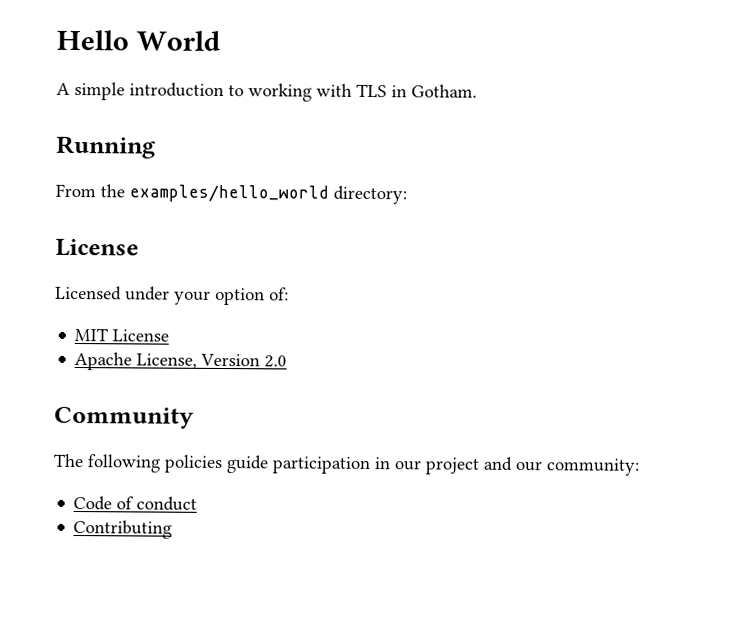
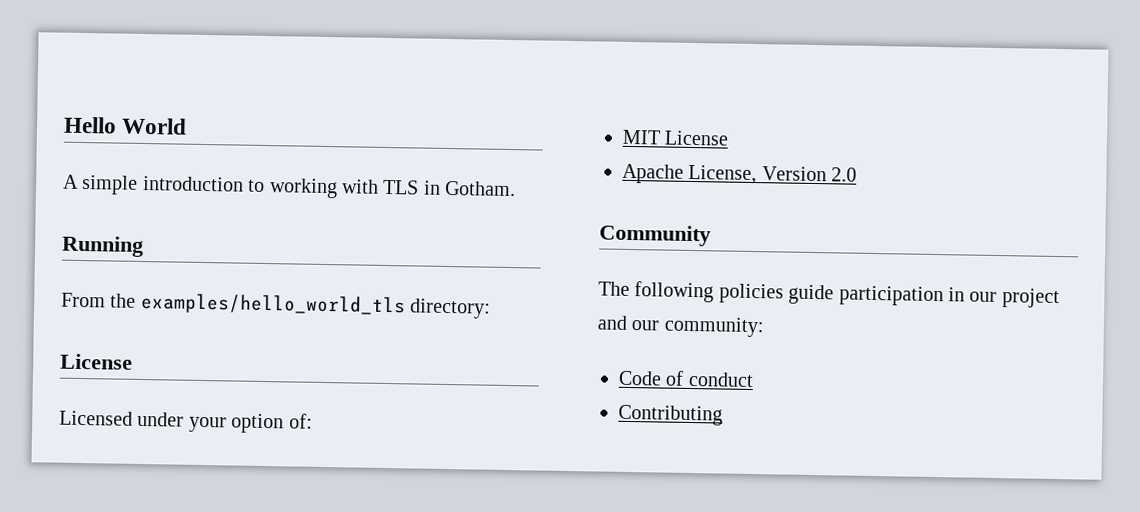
[129,184,329,203] examples/hello_world -> [140,292,406,317] examples/hello_world_tls

